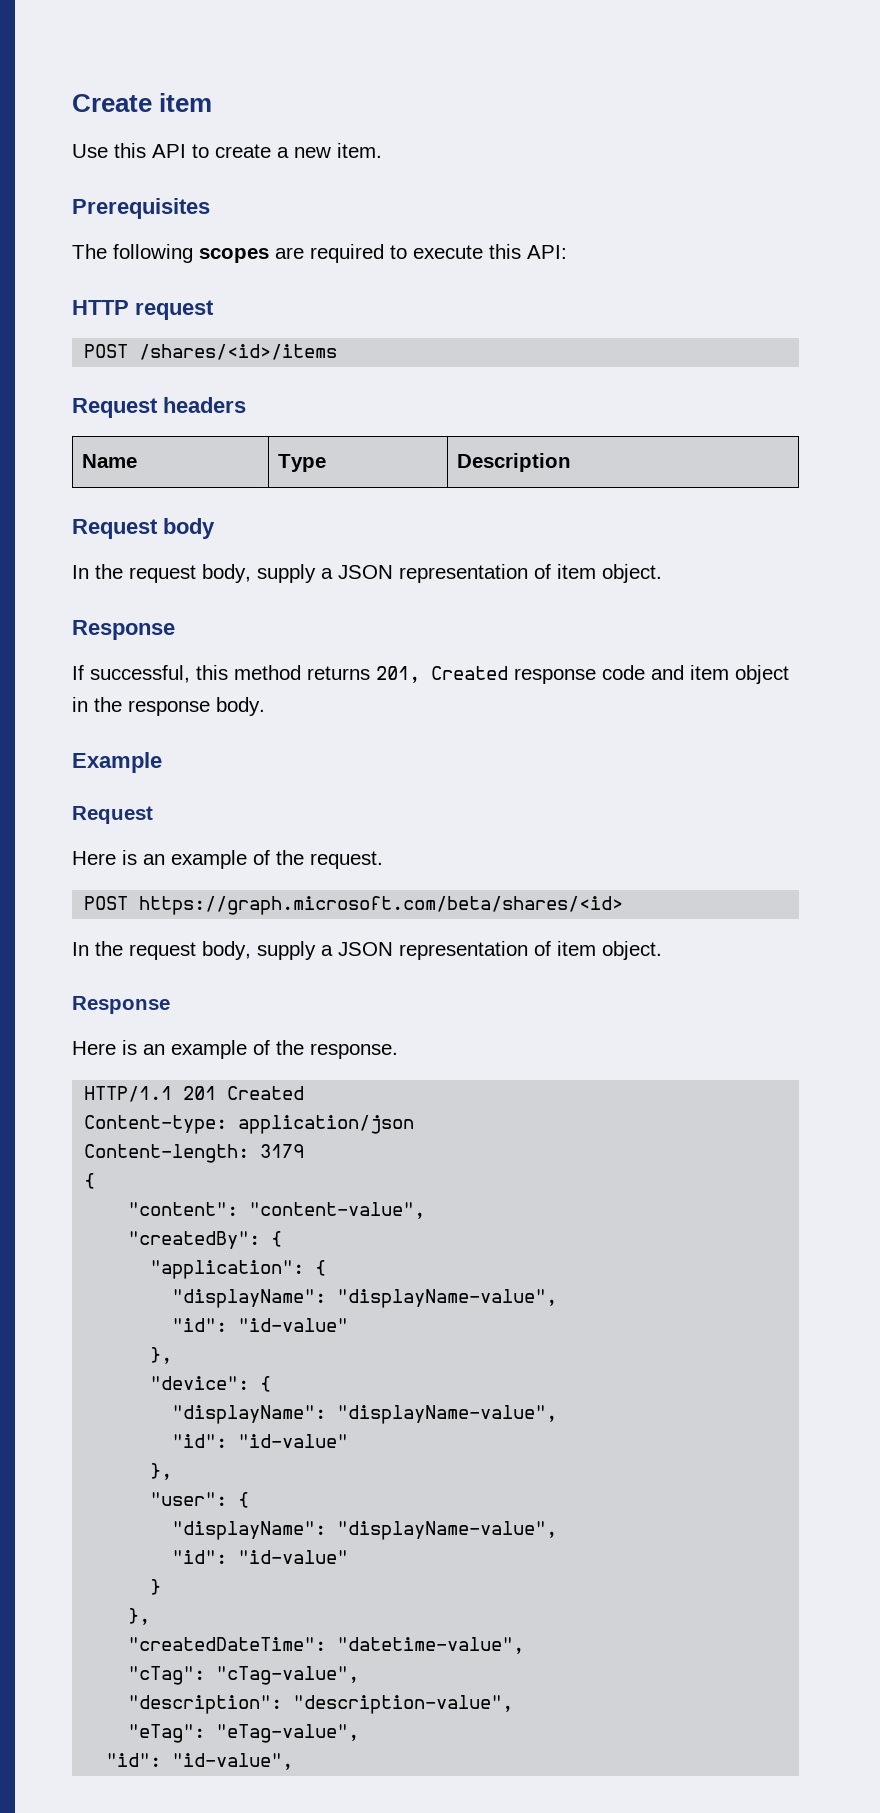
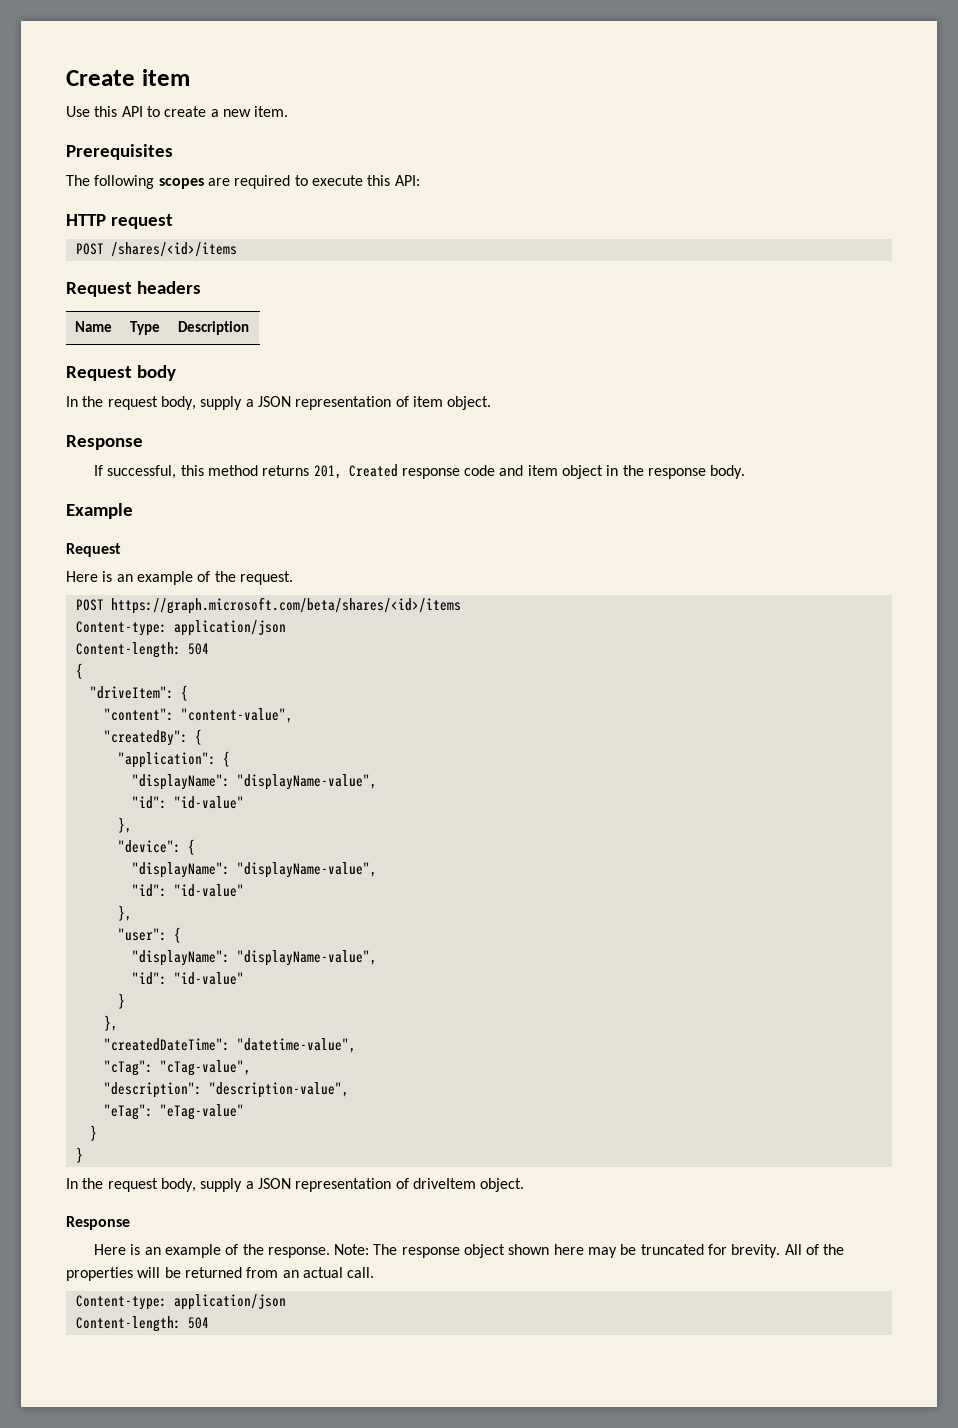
[139,896,624,915] [72,941,662,960] [72,996,170,1014] [72,1040,398,1059] [84,1086,305,1102] [84,1115,415,1134] [84,1144,305,1163] [84,1173,96,1189] https://graph.microsoft.com/beta/shares/<id> // In the request body, supply a JSON representation of item object. // Response // Here is an example of the response. // HTTP/1.1 201 Created // Content-type: application/json // Content-length: 3179 // { -> [110,597,461,614] [75,620,286,636] [75,642,209,658] [75,663,83,679] [89,685,188,701] https://graph.microsoft.com/beta/shares/<id>/items // Content-type: application/json // Content-length: 504 // { // "driveItem": {
[216,1724,360,1743] [106,1753,294,1770] "eTag-value", // "id": "id-value", -> [159,1104,244,1120] [89,1125,97,1141] [75,1147,83,1163] [66,1178,525,1192] [66,1216,130,1230] [93,1244,845,1258] [66,1267,375,1281] [75,1294,286,1310] [75,1316,209,1332] "eTag-value" // } // } // In the request body, supply a JSON representation of driveItem object. // Response // Here is an example of the response. Note: The response object shown here may be truncated for brevity. All of the properties will be returned from an actual call. // Content-type: application/json // Content-length: 504

